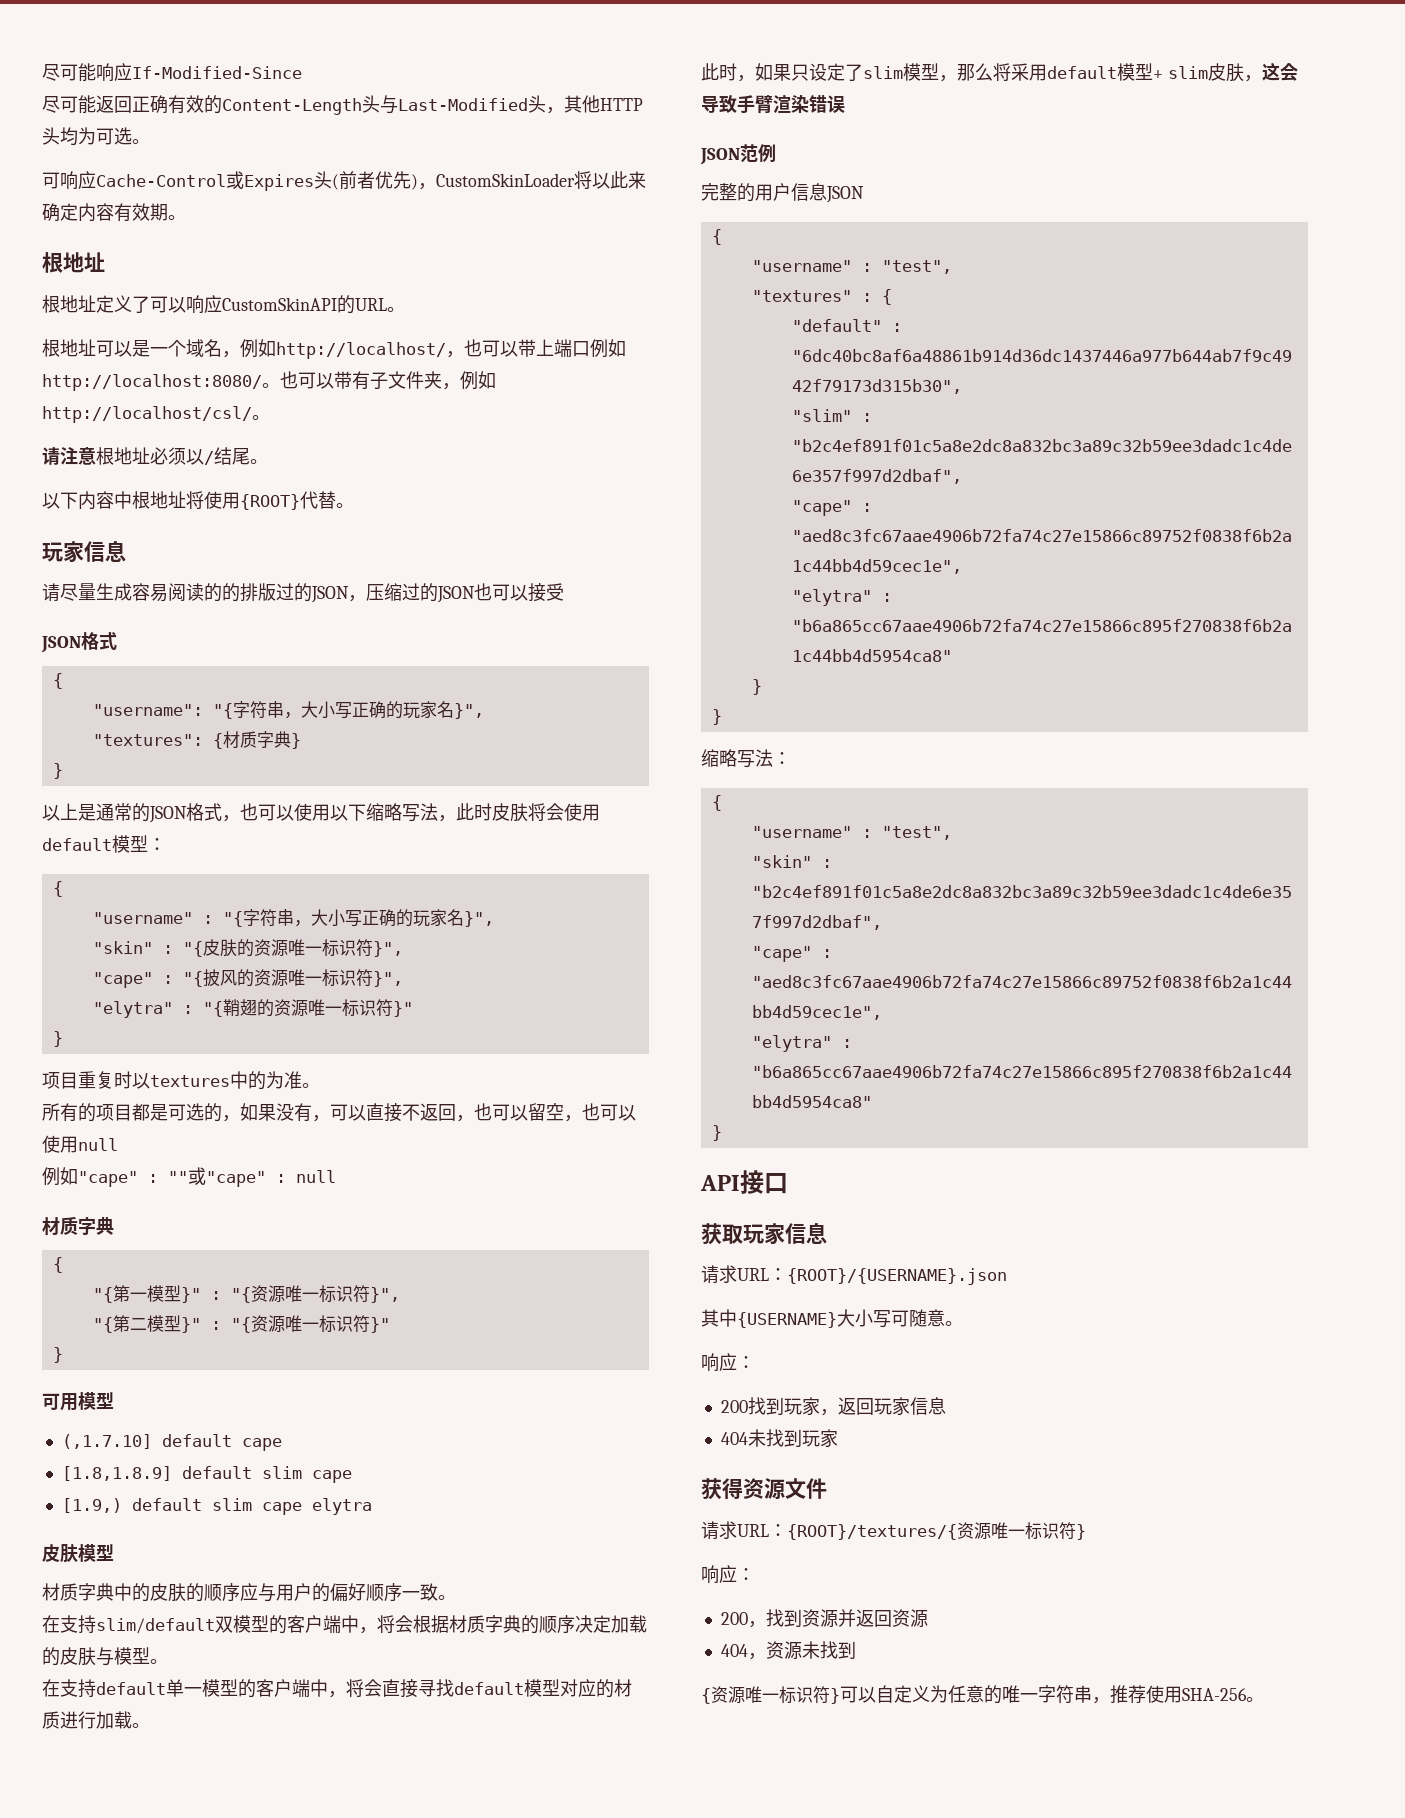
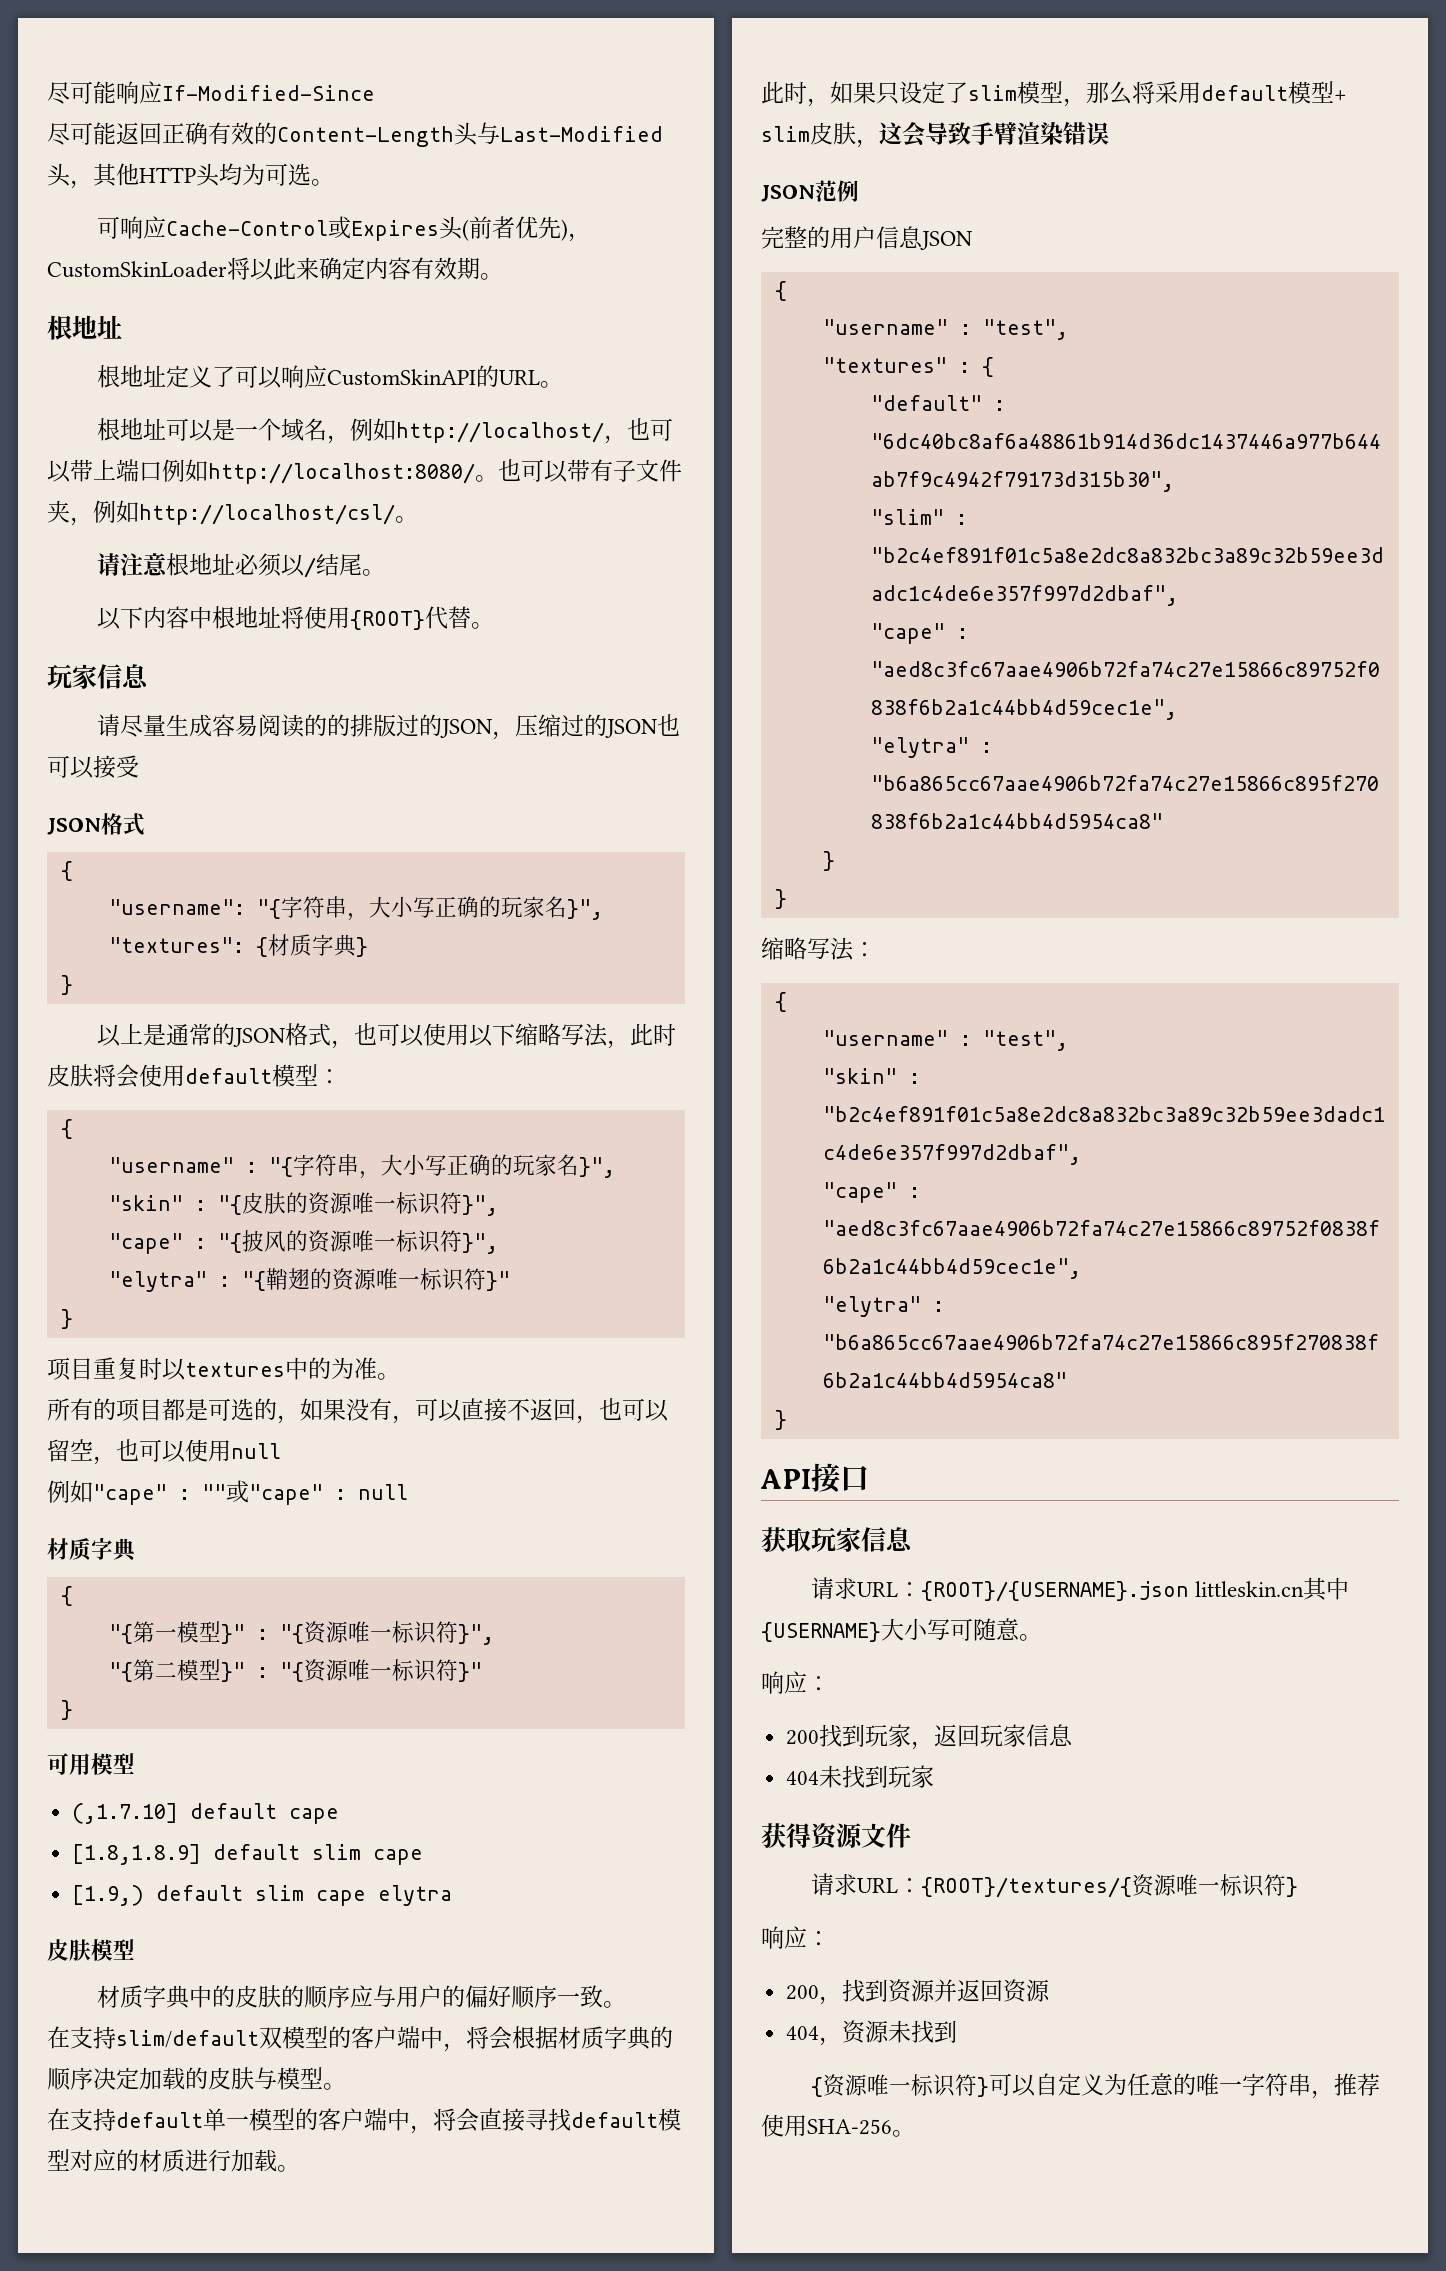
(1007, 1276) // -> [1195,1581,1305,1597] littleskin.cn

